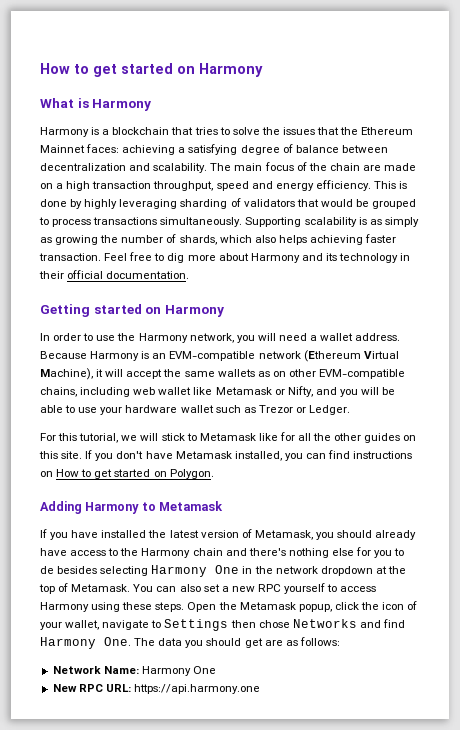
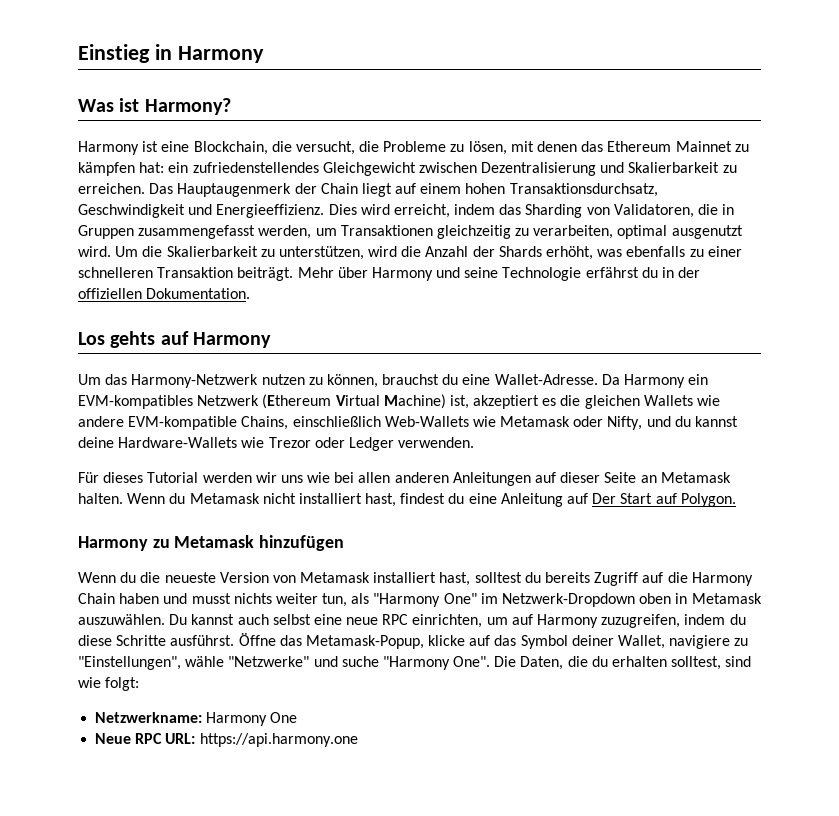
[40,63,263,77] [40,98,152,111] [40,127,414,137] [40,144,388,155] [40,162,417,173] [40,180,408,191] [40,198,417,209] [39,217,419,227] [40,234,397,245] [39,252,411,263] [39,270,190,279] [40,304,224,317] [40,333,401,343] [40,350,399,362] [40,368,406,380] [40,386,396,397] [40,405,351,415] [40,432,417,443] [39,450,413,461] [40,469,214,479] [40,501,224,514] [40,529,417,540] [40,547,405,558] [40,565,406,577] [39,583,377,594] [40,601,418,612] [40,619,405,631] [40,637,340,649] [52,666,139,674] How to get started on Harmony // What is Harmony // Harmony is a blockchain that tries to solve the issues that the Ethereum Mainnet faces: achieving a satisfying degree of balance between decentralization and scalability. The main focus of the chain are made on a high transaction throughput, speed and energy efficiency. This is done by highly leveraging sharding of validators that would be grouped to process transactions simultaneously. Supporting scalability is as simply as growing the number of shards, which also helps achieving faster transaction. Feel free to dig more about Harmony and its technology in their official documentation. // Getting started on Harmony // In order to use the Harmony network, you will need a wallet address. Because Harmony is an EVM-compatible network (Ethereum Virtual Machine), it will accept the same wallets as on other EVM-compatible chains, including web wallet like Metamask or Nifty, and you will be able to use your hardware wallet such as Trezor or Ledger. // For this tutorial, we will stick to Metamask like for all the other guides on this site. If you don't have Metamask installed, you can find instructions on How to get started on Polygon. // Adding Harmony to Metamask // If you have installed the latest version of Metamask, you should already have access to the Harmony chain and there's nothing else for you to de besides selecting Harmony One in the network dropdown at the top of Metamask. You can also set a new RPC yourself to access Harmony using these steps. Open the Metamask popup, click the icon of your wallet, navigate to Settings then chose Networks and find Harmony One. The data you should get are as follows: // Network Name: -> [78,44,264,63] [78,98,231,115] [78,141,749,155] [78,162,737,176] [78,183,658,197] [78,204,735,218] [78,225,743,239] [78,246,742,260] [78,267,701,281] [78,288,251,299] [78,331,271,348] [78,374,709,388] [78,394,721,409] [78,416,739,430] [78,437,475,451] [78,472,731,486] [78,493,736,507] [78,535,345,551] [78,572,753,586] [78,593,762,607] [78,614,746,628] [78,633,749,649] [78,656,752,670] [78,677,140,691] [95,712,203,723] Einstieg in Harmony // Was ist Harmony? // Harmony ist eine Blockchain, die versucht, die Probleme zu lösen, mit denen das Ethereum Mainnet zu kämpfen hat: ein zufriedenstellendes Gleichgewicht zwischen Dezentralisierung und Skalierbarkeit zu erreichen. Das Hauptaugenmerk der Chain liegt auf einem hohen Transaktionsdurchsatz, Geschwindigkeit und Energieeffizienz. Dies wird erreicht, indem das Sharding von Validatoren, die in Gruppen zusammengefasst werden, um Transaktionen gleichzeitig zu verarbeiten, optimal ausgenutzt wird. Um die Skalierbarkeit zu unterstützen, wird die Anzahl der Shards erhöht, was ebenfalls zu einer schnelleren Transaktion beiträgt. Mehr über Harmony und seine Technologie erfährst du in der offiziellen Dokumentation. // Los gehts auf Harmony // Um das Harmony-Netzwerk nutzen zu können, brauchst du eine Wallet-Adresse. Da Harmony ein EVM-kompatibles Netzwerk (Ethereum Virtual Machine) ist, akzeptiert es die gleichen Wallets wie andere EVM-kompatible Chains, einschließlich Web-Wallets wie Metamask oder Nifty, und du kannst deine Hardware-Wallets wie Trezor oder Ledger verwenden. // Für dieses Tutorial werden wir uns wie bei allen anderen Anleitungen auf dieser Seite an Metamask halten. Wenn du Metamask nicht installiert hast, findest du eine Anleitung auf Der Start auf Polygon. // Harmony zu Metamask hinzufügen // Wenn du die neueste Version von Metamask installiert hast, solltest du bereits Zugriff auf die Harmony Chain haben und musst nichts weiter tun, als "Harmony One" im Netzwerk-Dropdown oben in Metamask auszuwählen. Du kannst auch selbst eine neue RPC einrichten, um auf Harmony zuzugreifen, indem du diese Schritte ausführst. Öffne das Metamask-Popup, klicke auf das Symbol deiner Wallet, navigiere zu "Einstellungen", wähle "Netzwerke" und suche "Harmony One". Die Daten, die du erhalten solltest, sind wie folgt: // Netzwerkname:
[52,684,77,692] New -> [95,733,132,744] Neue

